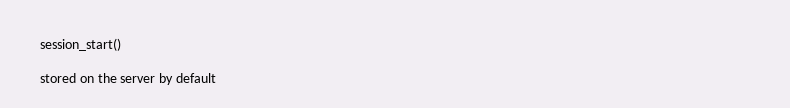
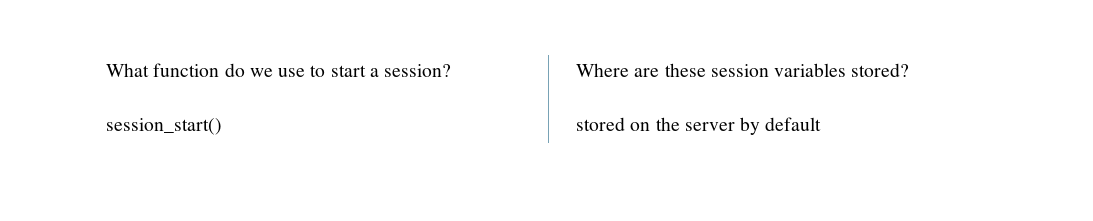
[40,38,121,51] session_start() -> [106,63,452,77] [106,118,222,135] [576,63,910,77] What function do we use to start a session? // session_start() // Where are these session variables stored?

